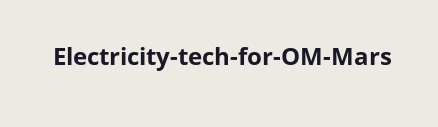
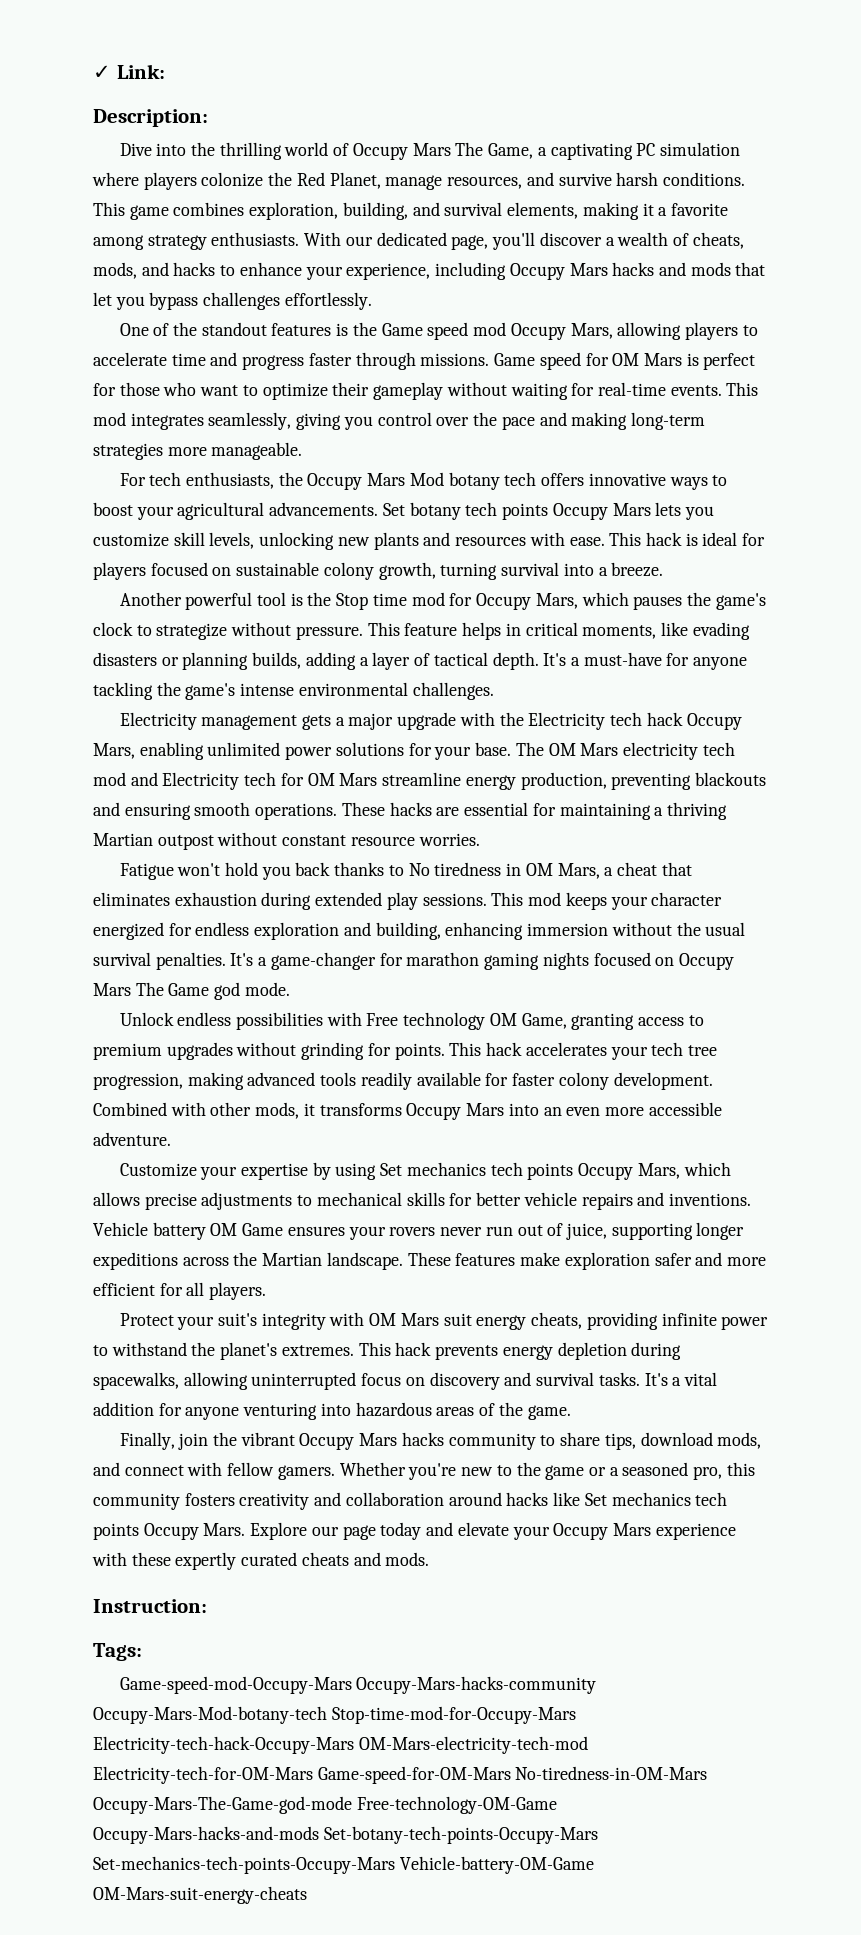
[53,47,392,71] Electricity-tech-for-OM-Mars -> [93,64,165,79] [93,109,208,127] [119,142,740,160] [92,172,745,190] [93,202,728,220] [93,232,744,250] [93,262,766,280] [93,292,372,310] [119,322,758,340] [93,352,756,370] [93,382,759,400] [93,412,705,430] [93,442,303,460] [119,472,728,490] [93,502,714,520] [93,532,766,550] [93,562,664,580] [119,592,766,610] [93,622,750,640] [93,652,748,670] [93,682,494,700] [119,712,742,730] [93,742,735,760] [93,772,766,790] [93,802,727,820] [93,832,480,850] [119,862,692,880] [93,892,723,910] [93,922,746,940] [93,952,734,970] [93,982,290,1000] [119,1012,704,1030] [93,1042,717,1060] [93,1072,713,1090] [93,1102,722,1120] [93,1132,171,1146] [119,1162,731,1180] [93,1192,751,1210] [93,1222,745,1240] [93,1252,766,1270] [93,1282,267,1300] [119,1312,769,1330] [93,1342,682,1360] [93,1372,717,1390] [93,1402,571,1420] [119,1432,762,1450] [93,1462,755,1480] [93,1492,728,1510] [93,1522,736,1540] [92,1552,430,1570] [93,1599,207,1613] [93,1643,142,1661] [119,1676,597,1694] [93,1706,576,1724] [93,1736,588,1754] [93,1766,708,1784] [93,1796,557,1814] [93,1826,598,1844] [93,1856,594,1874] [93,1886,307,1904] ✓ Link: // Description: // Dive into the thrilling world of Occupy Mars The Game, a captivating PC simulation where players colonize the Red Planet, manage resources, and survive harsh conditions. This game combines exploration, building, and survival elements, making it a favorite among strategy enthusiasts. With our dedicated page, you'll discover a wealth of cheats, mods, and hacks to enhance your experience, including Occupy Mars hacks and mods that let you bypass challenges effortlessly. // One of the standout features is the Game speed mod Occupy Mars, allowing players to accelerate time and progress faster through missions. Game speed for OM Mars is perfect for those who want to optimize their gameplay without waiting for real-time events. This mod integrates seamlessly, giving you control over the pace and making long-term strategies more manageable. // For tech enthusiasts, the Occupy Mars Mod botany tech offers innovative ways to boost your agricultural advancements. Set botany tech points Occupy Mars lets you customize skill levels, unlocking new plants and resources with ease. This hack is ideal for players focused on sustainable colony growth, turning survival into a breeze. // Another powerful tool is the Stop time mod for Occupy Mars, which pauses the game's clock to strategize without pressure. This feature helps in critical moments, like evading disasters or planning builds, adding a layer of tactical depth. It's a must-have for anyone tackling the game's intense environmental challenges. // Electricity management gets a major upgrade with the Electricity tech hack Occupy Mars, enabling unlimited power solutions for your base. The OM Mars electricity tech mod and Electricity tech for OM Mars streamline energy production, preventing blackouts and ensuring smooth operations. These hacks are essential for maintaining a thriving Martian outpost without constant resource worries. // Fatigue won't hold you back thanks to No tiredness in OM Mars, a cheat that eliminates exhaustion during extended play sessions. This mod keeps your character energized for endless exploration and building, enhancing immersion without the usual survival penalties. It's a game-changer for marathon gaming nights focused on Occupy Mars The Game god mode. // Unlock endless possibilities with Free technology OM Game, granting access to premium upgrades without grinding for points. This hack accelerates your tech tree progression, making advanced tools readily available for faster colony development. Combined with other mods, it transforms Occupy Mars into an even more accessible adventure. // Customize your expertise by using Set mechanics tech points Occupy Mars, which allows precise adjustments to mechanical skills for better vehicle repairs and inventions. Vehicle battery OM Game ensures your rovers never run out of juice, supporting longer expeditions across the Martian landscape. These features make exploration safer and more efficient for all players. // Protect your suit's integrity with OM Mars suit energy cheats, providing infinite power to withstand the planet's extremes. This hack prevents energy depletion during spacewalks, allowing uninterrupted focus on discovery and survival tasks. It's a vital addition for anyone venturing into hazardous areas of the game. // Finally, join the vibrant Occupy Mars hacks community to share tips, download mods, and connect with fellow gamers. Whether you're new to the game or a seasoned pro, this community fosters creativity and collaboration around hacks like Set mechanics tech points Occupy Mars. Explore our page today and elevate your Occupy Mars experience with these expertly curated cheats and mods. // Instruction: // Tags: // Game-speed-mod-Occupy-Mars Occupy-Mars-hacks-community Occupy-Mars-Mod-botany-tech Stop-time-mod-for-Occupy-Mars Electricity-tech-hack-Occupy-Mars OM-Mars-electricity-tech-mod Electricity-tech-for-OM-Mars Game-speed-for-OM-Mars No-tiredness-in-OM-Mars Occupy-Mars-The-Game-god-mode Free-technology-OM-Game Occupy-Mars-hacks-and-mods Set-botany-tech-points-Occupy-Mars Set-mechanics-tech-points-Occupy-Mars Vehicle-battery-OM-Game OM-Mars-suit-energy-cheats

